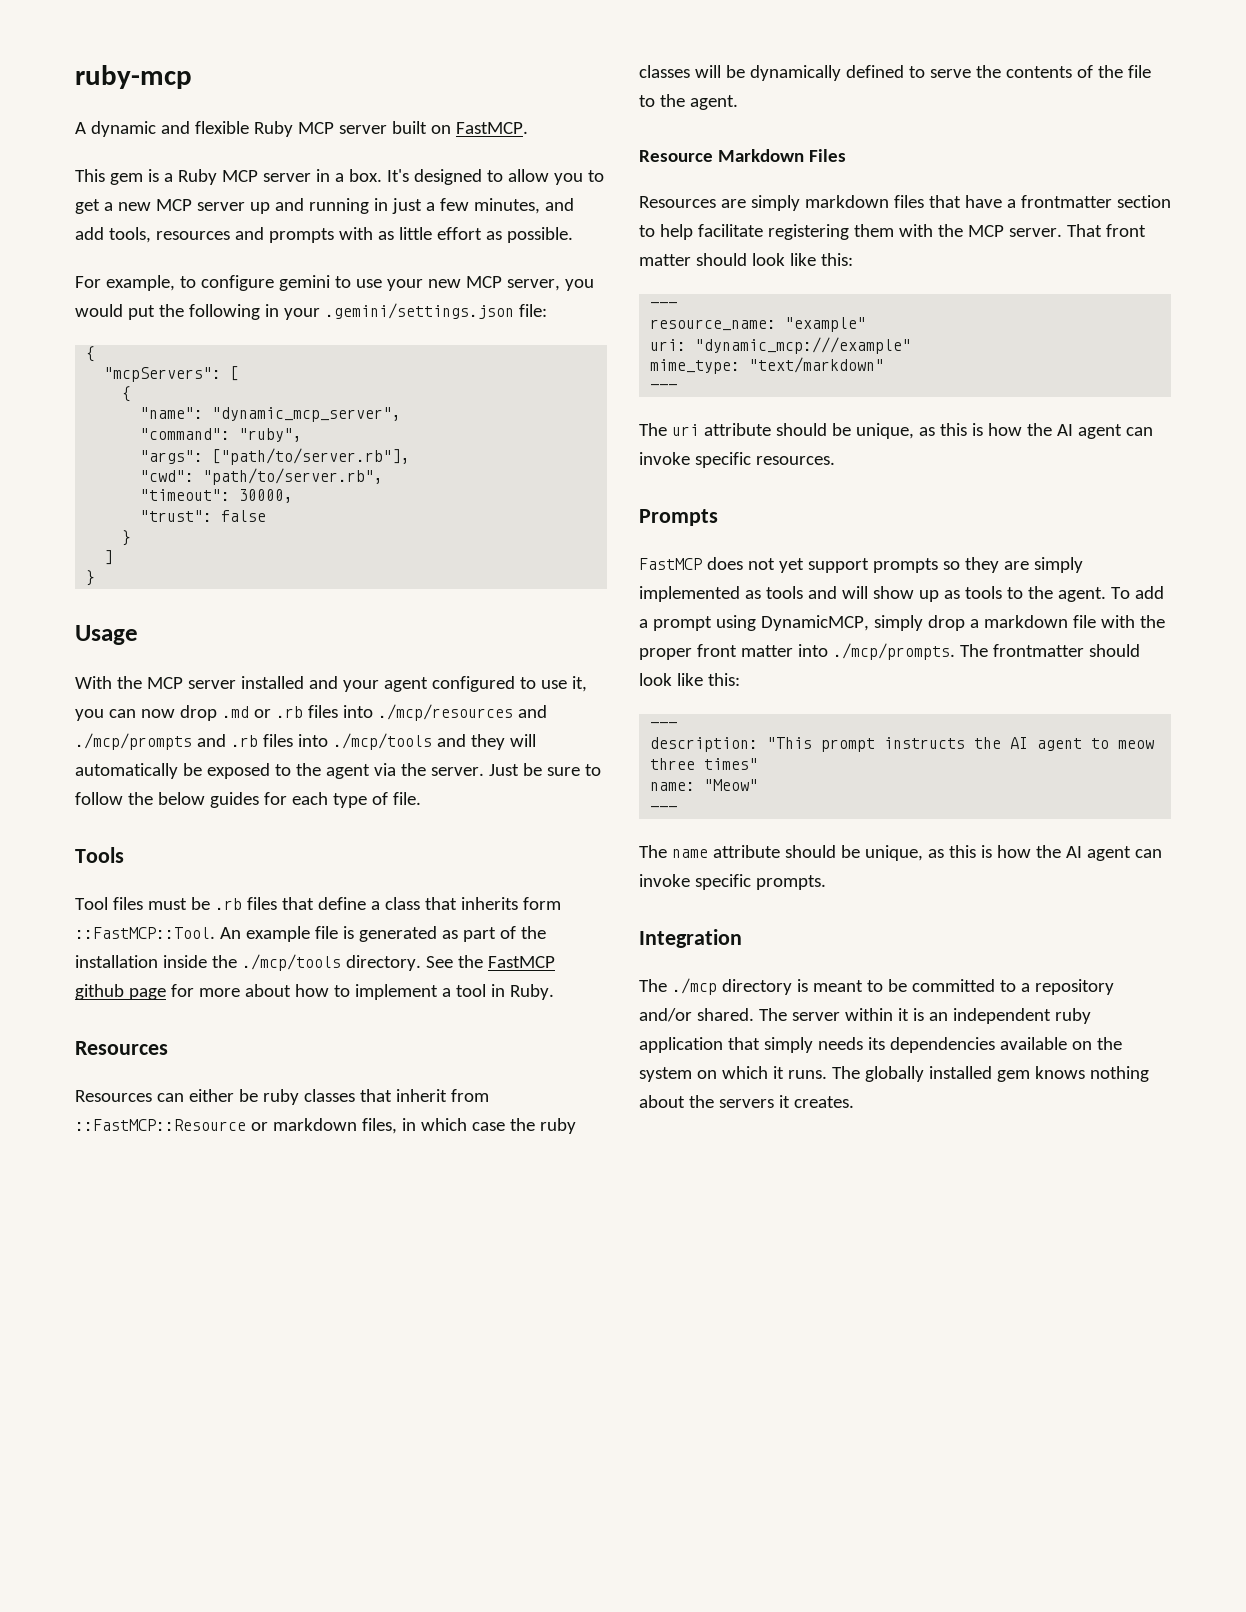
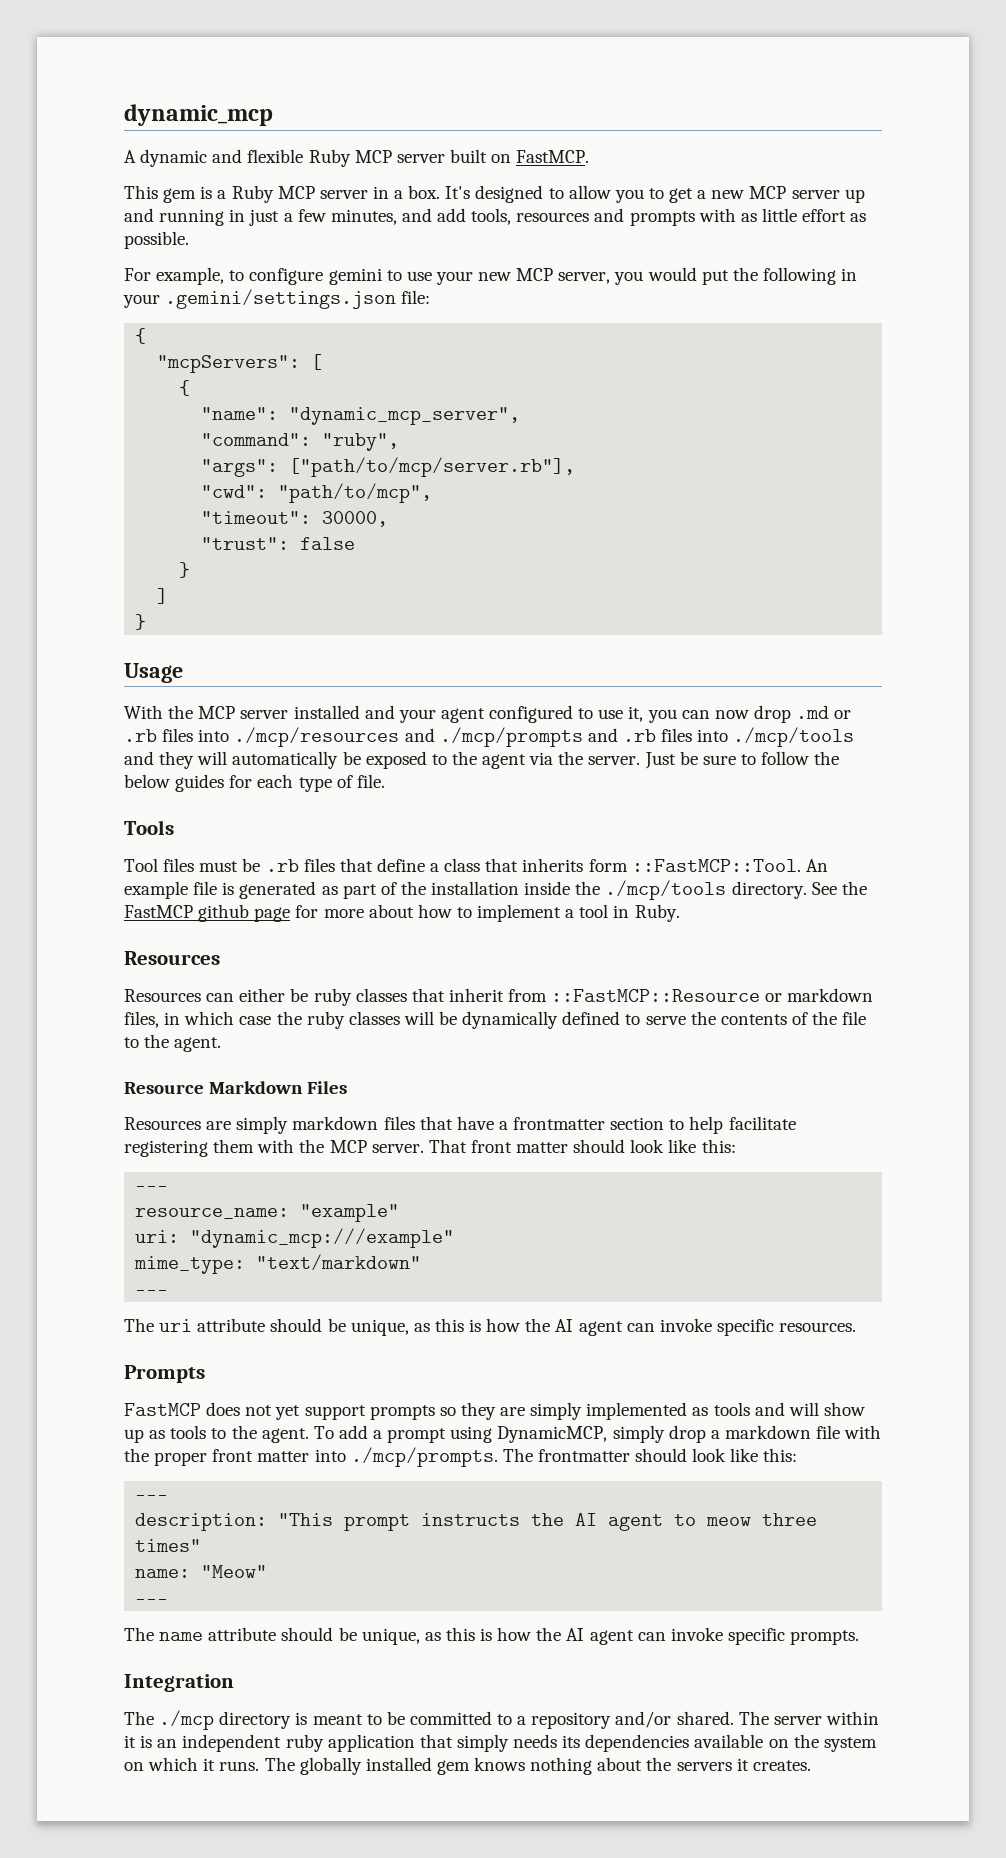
[75,65,192,89] ruby-mcp -> [124,104,273,126] dynamic_mcp
[212,448,411,465] ["path/to/server.rb"], -> [289,457,576,477] ["path/to/mcp/server.rb"],
[203,468,384,485] "path/to/server.rb", -> [278,483,433,503] "path/to/mcp",

